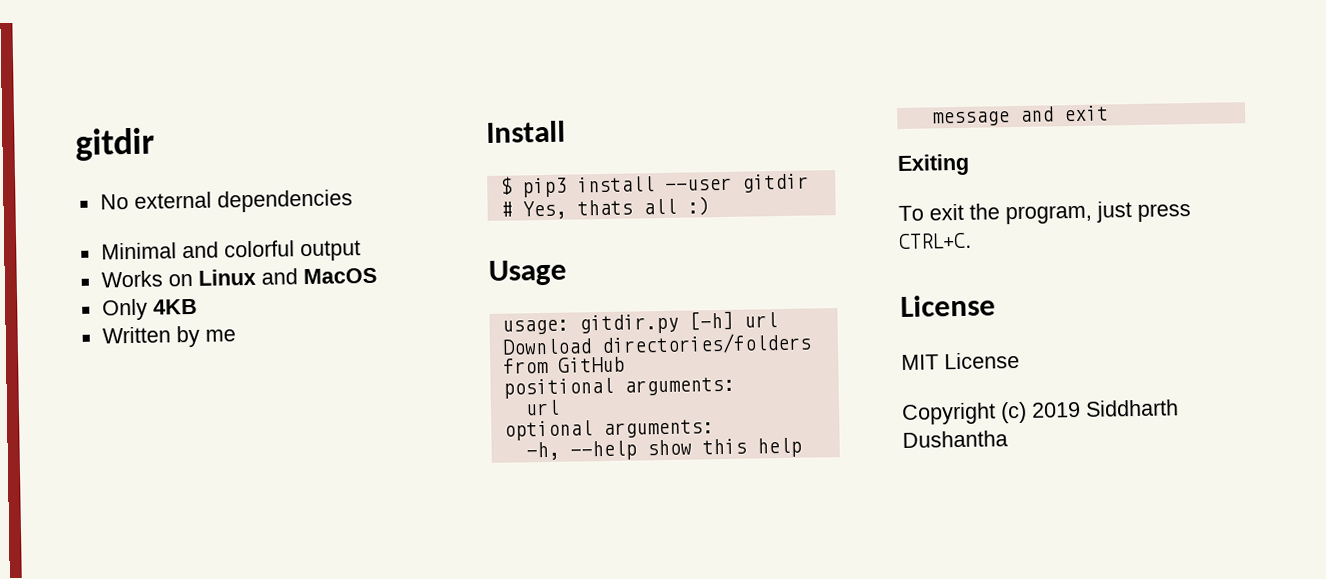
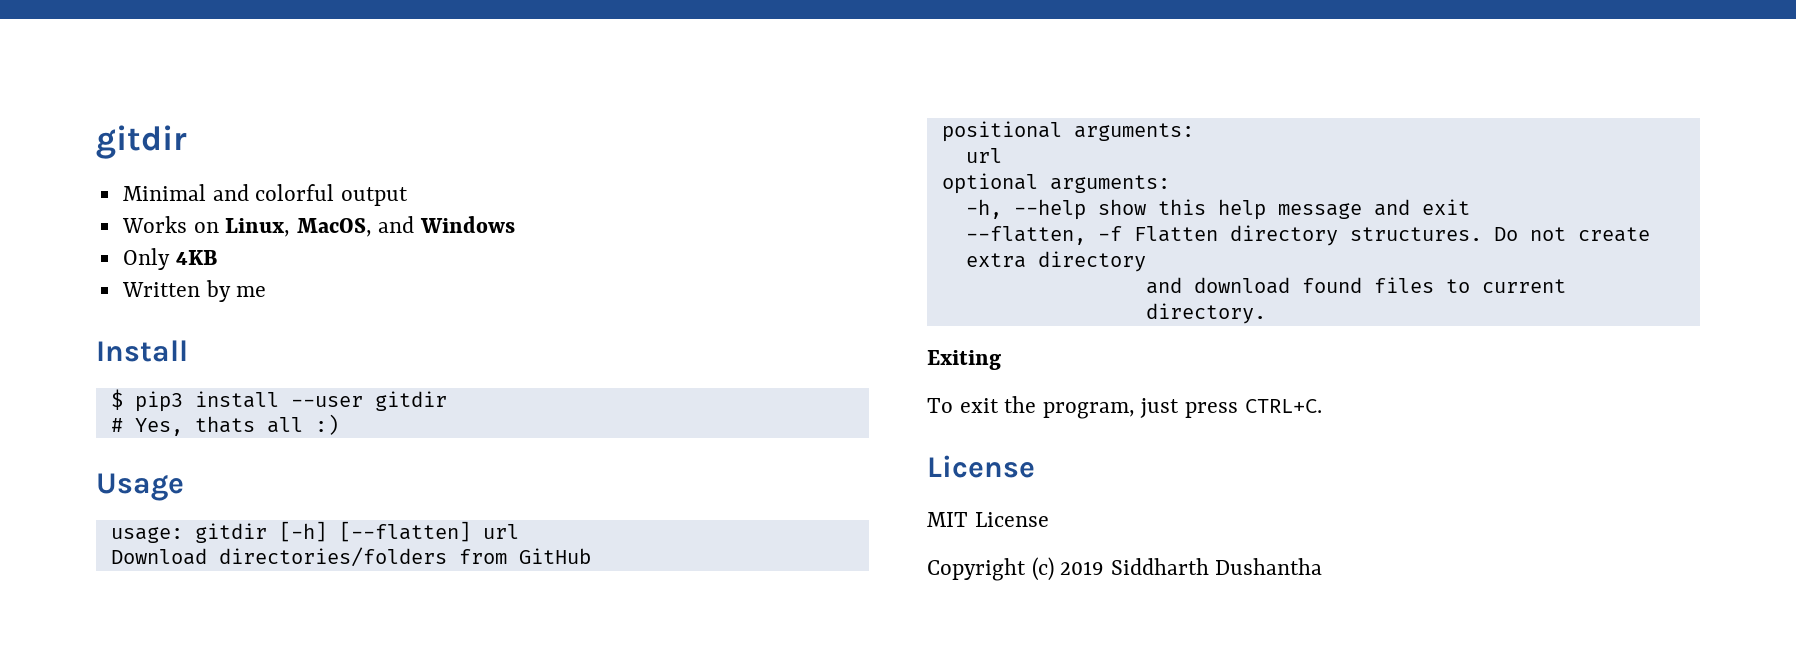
[75,127,155,161] [99,189,353,213] gitdir // No external dependencies -> [96,125,187,159] gitdir
[197,267,377,286] Linux and MacOS -> [225,216,516,237] Linux, MacOS, and Windows
[578,310,734,335] gitdir.py [-h] -> [194,521,471,543] gitdir [-h] [--flatten]
(1109, 113) none -> [965,225,1650,246] [965,251,1146,272] [1145,277,1566,294] [1145,303,1266,324] // --flatten, -f Flatten directory structures. Do not create extra directory // and download found files to current directory.

